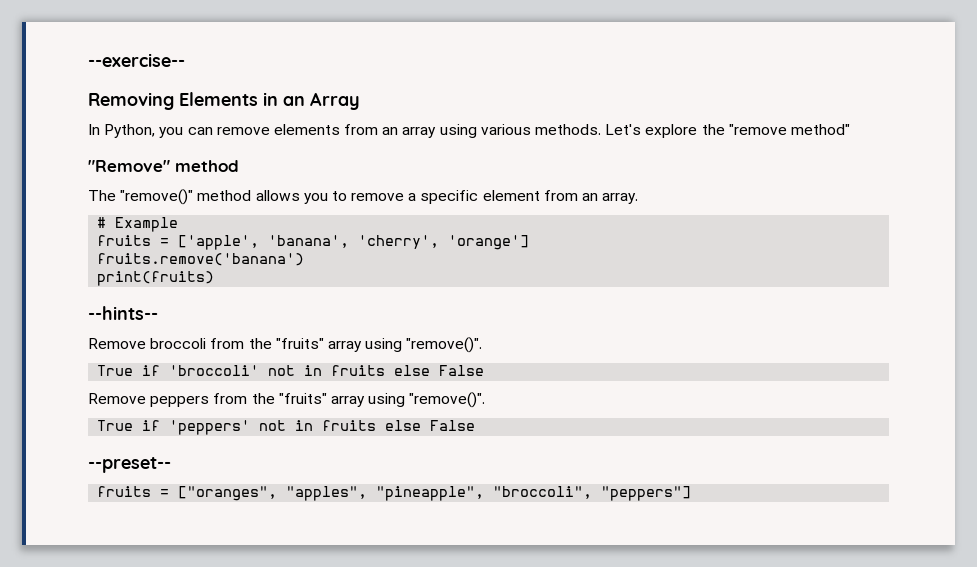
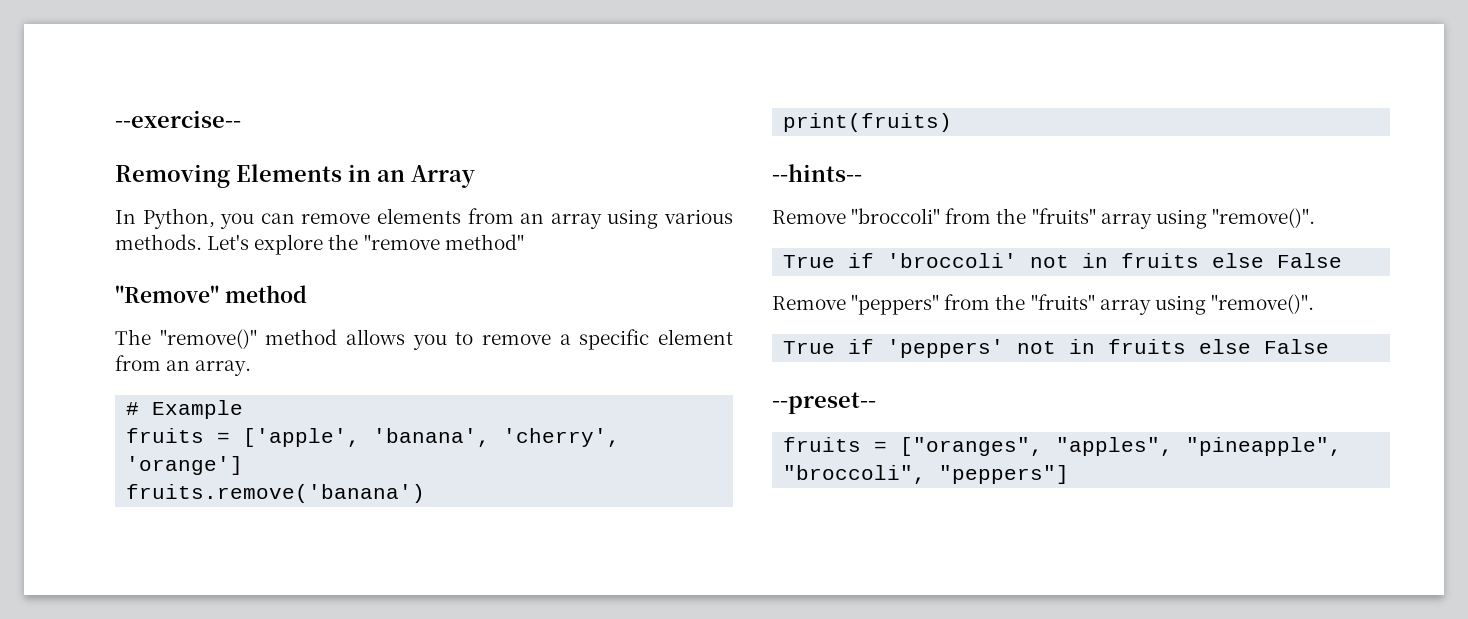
[150,338,207,349] broccoli -> [851,208,941,224] "broccoli"
[150,396,210,407] peppers -> [851,294,940,315] "peppers"

